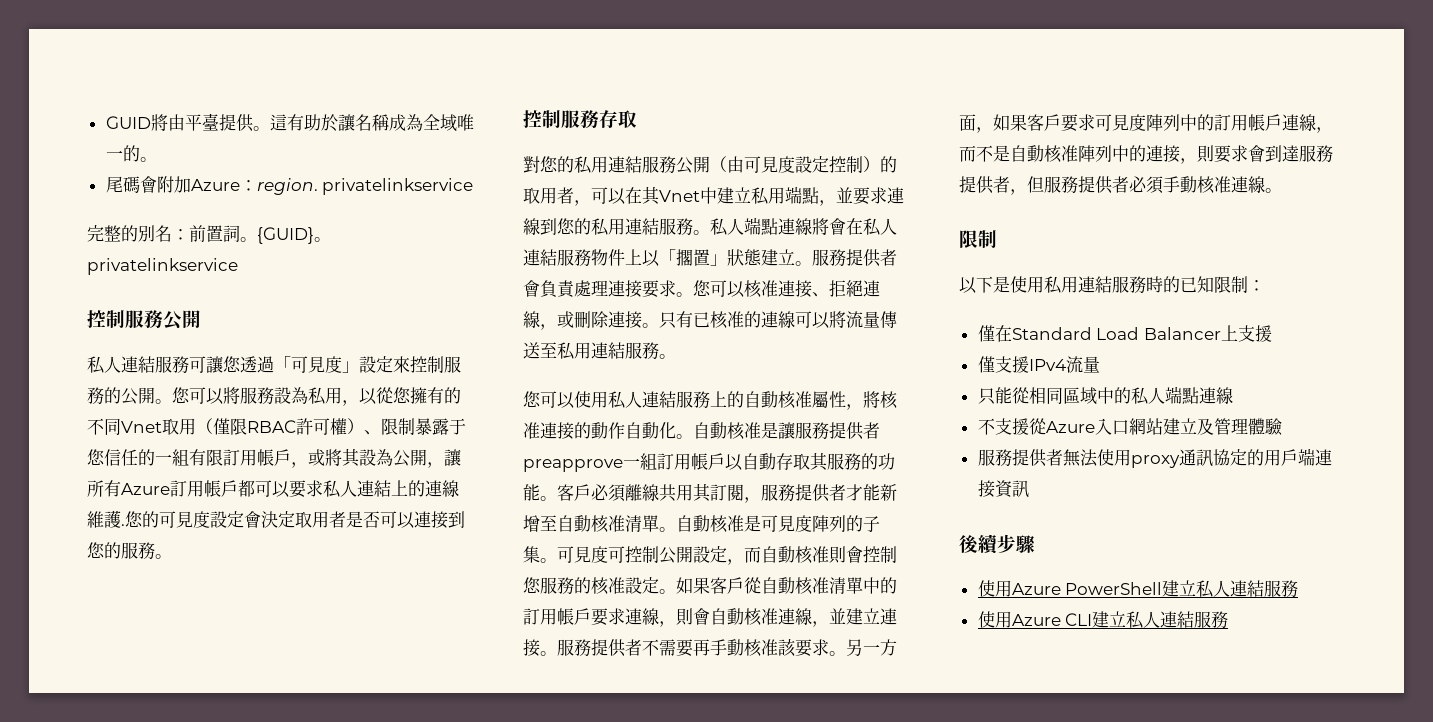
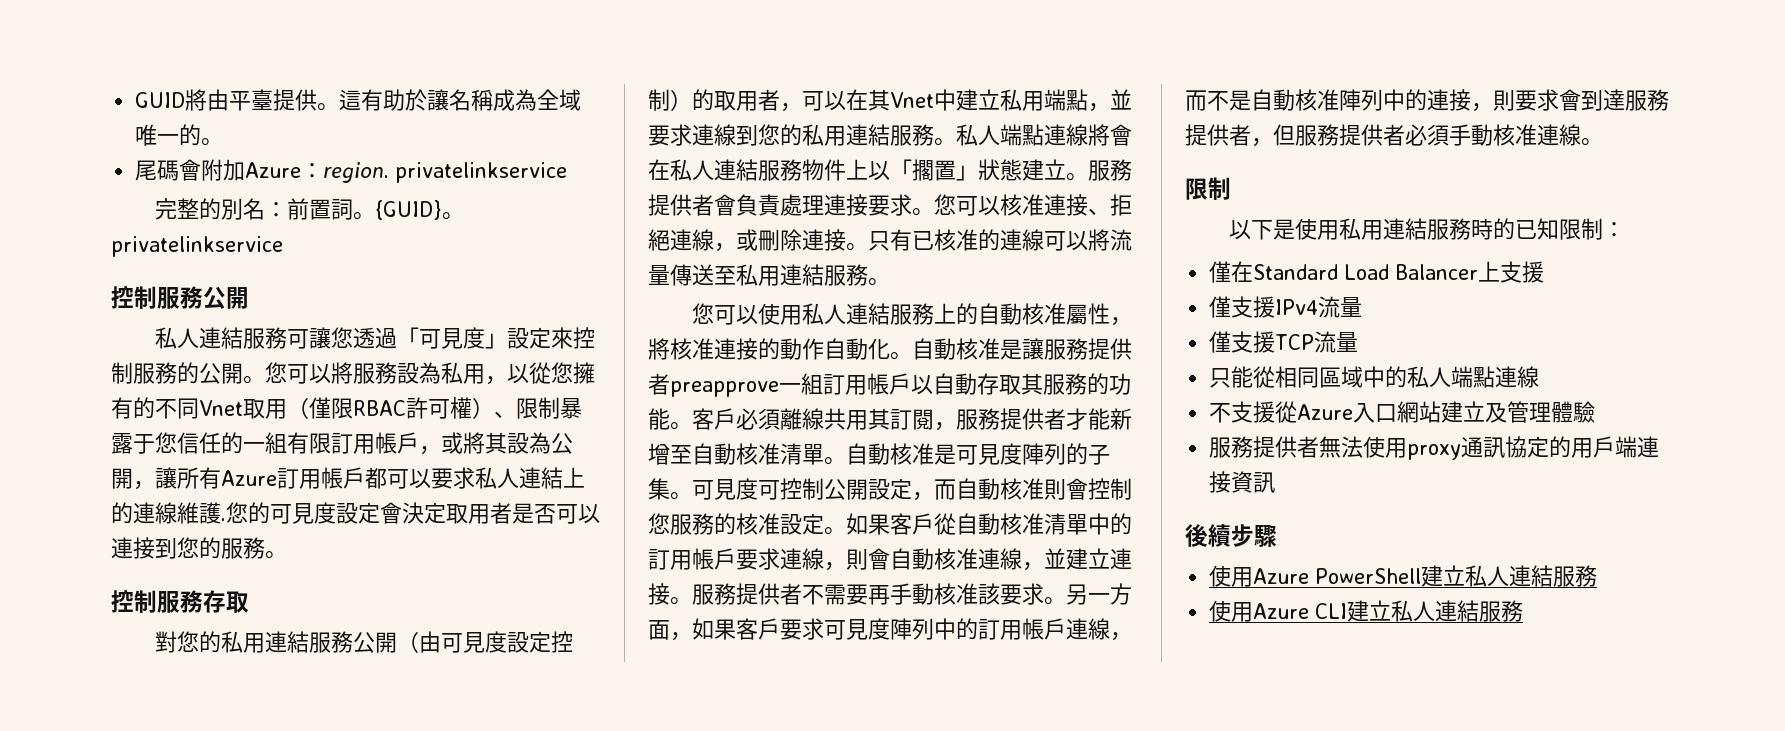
(1100, 364) none -> [1209,331,1359,353] // 僅支援TCP流量

